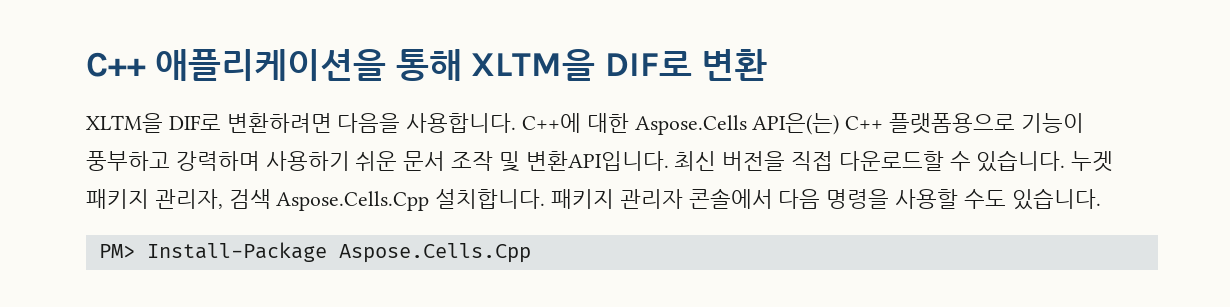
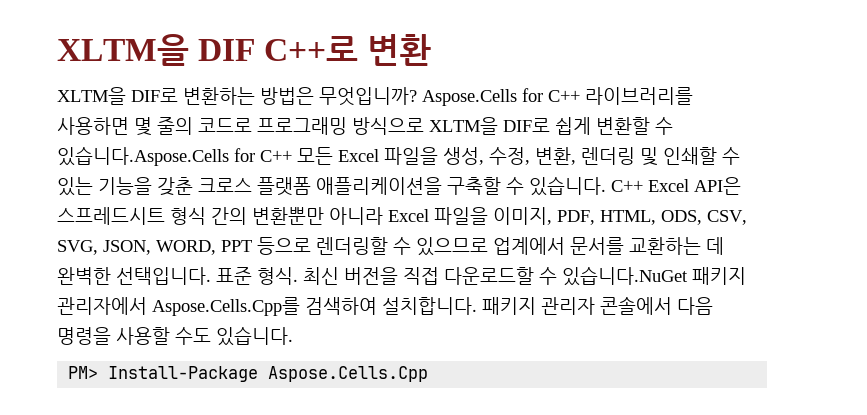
[86,49,768,81] [86,113,1084,135] [86,151,669,172] C++ 애플리케이션을 통해 XLTM을 DIF로 변환 // XLTM을 DIF로 변환하려면 다음을 사용합니다. C++에 대한 Aspose.Cells API은(는) C++ 플랫폼용으로 기능이 풍부하고 강력하며 사용하기 쉬운 문서 조작 및 변환API입니다. -> [57,34,432,66] [57,87,693,106] [57,117,673,136] [57,146,740,166] [57,176,741,196] [57,207,747,225] [57,237,724,256] [57,267,298,285] XLTM을 DIF C++로 변환 // XLTM을 DIF로 변환하는 방법은 무엇입니까? Aspose.Cells for C++ 라이브러리를 사용하면 몇 줄의 코드로 프로그래밍 방식으로 XLTM을 DIF로 쉽게 변환할 수 있습니다.Aspose.Cells for C++ 모든 Excel 파일을 생성, 수정, 변환, 렌더링 및 인쇄할 수 있는 기능을 갖춘 크로스 플랫폼 애플리케이션을 구축할 수 있습니다. C++ Excel API은 스프레드시트 형식 간의 변환뿐만 아니라 Excel 파일을 이미지, PDF, HTML, ODS, CSV, SVG, JSON, WORD, PPT 등으로 렌더링할 수 있으므로 업계에서 문서를 교환하는 데 완벽한 선택입니다. 표준 형식.
[976,150,1114,172] [86,189,430,211] 있습니다. 누겟 패키지 관리자, 검색 Aspose.Cells.Cpp -> [562,266,746,286] [57,297,377,316] 있습니다.NuGet 패키지 관리자에서 Aspose.Cells.Cpp를 검색하여

